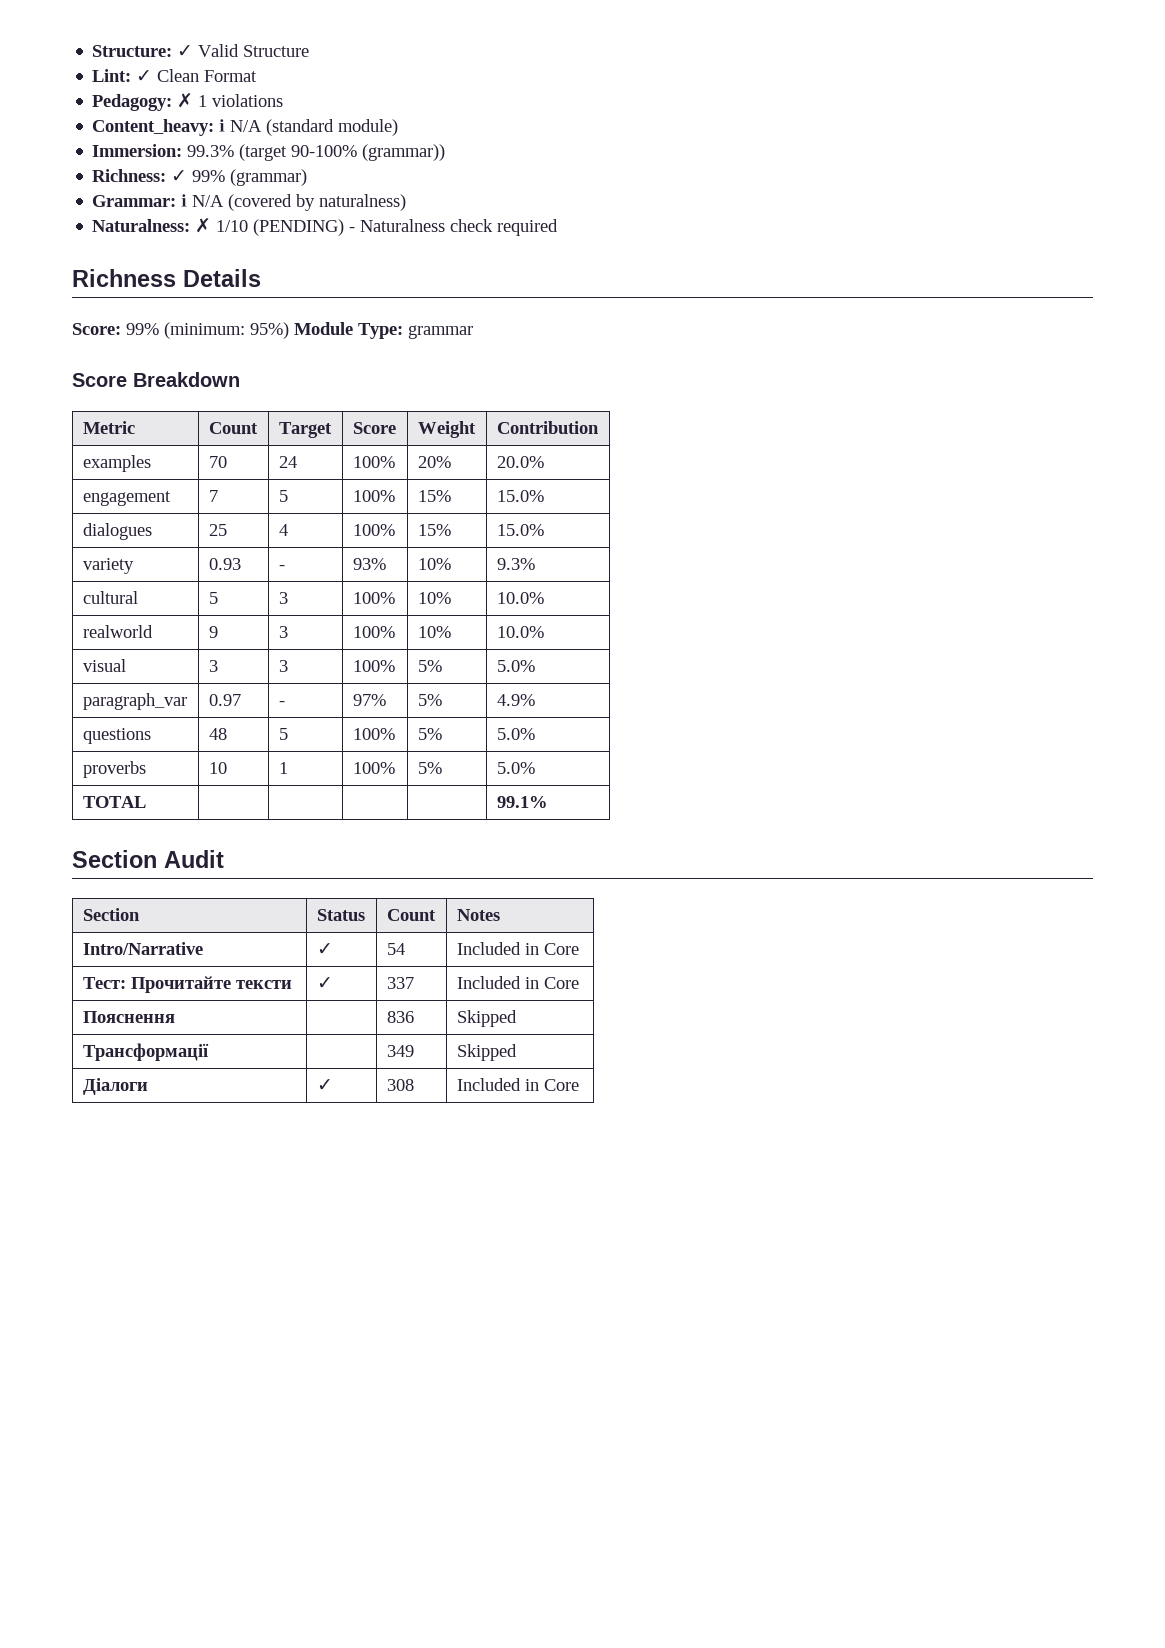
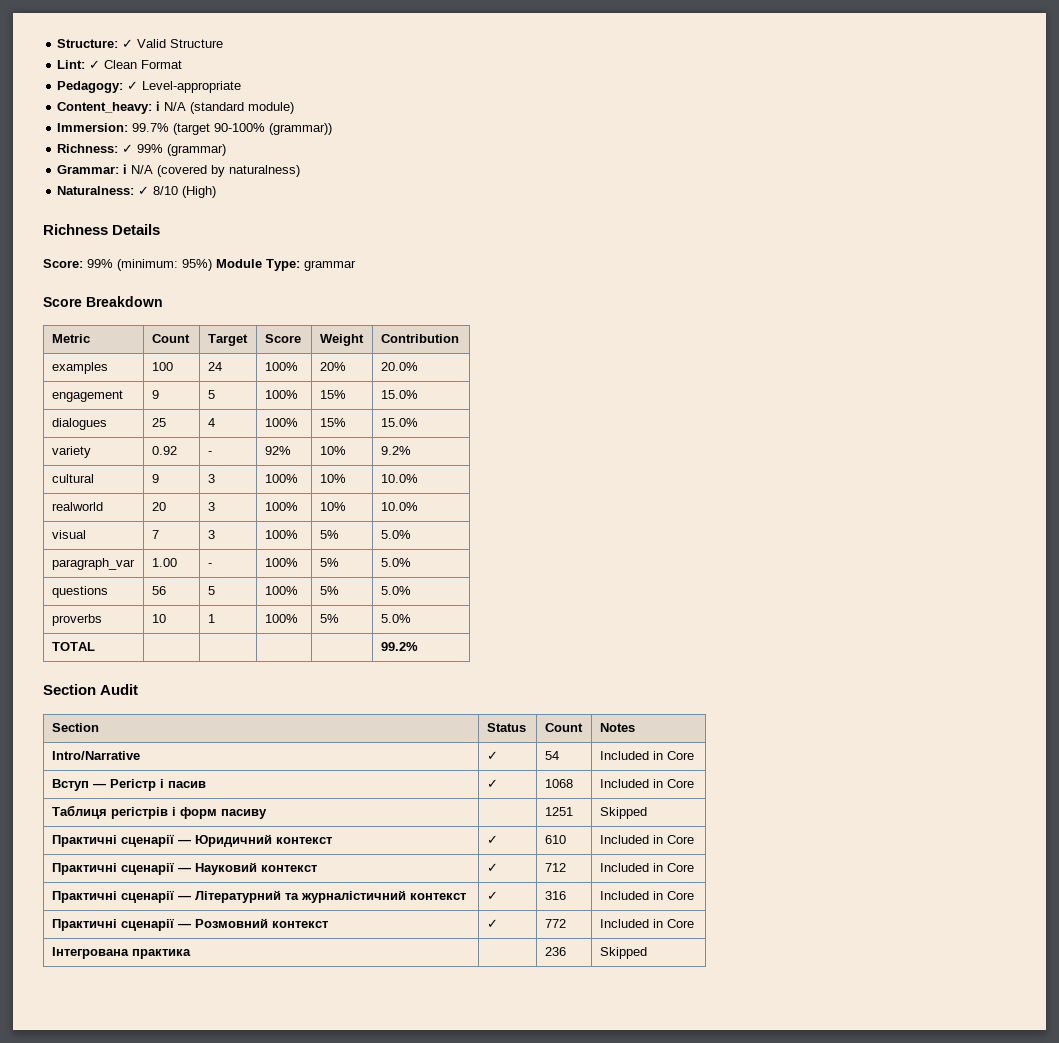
[177,93,284,108] ✗ 1 violations -> [127,81,242,93] ✓ Level-appropriate
[187,145,235,157] 99.3% -> [132,123,170,132] 99.7%
[195,218,559,236] ✗ 1/10 (PENDING) - Naturalness check required -> [138,186,217,198] ✓ 8/10 (High)
[208,456,227,468] 70 -> [151,362,173,371] 100
[208,490,218,502] 7 -> [151,390,159,399] 9
[208,558,241,570] [278,565,285,570] [352,558,386,570] [417,558,451,570] [496,558,535,570] 0.93 | - | 93% | 10% | 9.3% -> [151,446,177,455] [207,451,212,455] [264,446,291,455] [319,446,346,455] [380,446,411,455] 0.92 | - | 92% | 10% | 9.2%
[208,592,218,604] 5 -> [151,474,159,483] 9
[208,626,218,638] 9 -> [151,502,166,511] 20
[208,660,218,672] 3 -> [151,530,159,539] 7
[208,694,241,706] [278,701,285,706] [352,694,386,706] [417,694,442,706] [496,694,535,706] 0.97 | - | 97% | 5% | 4.9% -> [151,558,177,567] [207,563,212,567] [264,558,298,567] [319,558,339,567] [380,558,411,567] 1.00 | - | 100% | 5% | 5.0%
[208,728,227,740] 48 -> [151,586,166,595] 56
[496,796,548,808] 99.1% -> [380,642,418,651] 99.2%
[82,976,292,993] [316,977,333,989] [386,977,414,989] [456,976,579,989] [82,1011,175,1023] [386,1011,414,1023] [456,1010,517,1027] [82,1043,209,1061] [386,1045,414,1057] [456,1044,517,1061] [82,1078,148,1095] [316,1079,333,1091] [386,1079,414,1091] [456,1078,579,1091] Тест: Прочитайте тексти | ✓ | 337 | Included in Core // Пояснення | | 836 | Skipped // Трансформації | | 349 | Skipped // Діалоги | ✓ | 308 | Included in Core -> [51,779,206,791] [486,779,498,788] [544,779,573,788] [599,779,694,788] [51,805,267,819] [544,807,573,816] [599,807,647,819] [51,834,332,847] [486,835,498,844] [544,835,566,844] [599,835,694,844] [51,862,317,875] [486,863,498,872] [544,863,566,872] [599,863,694,872] [51,890,466,903] [486,891,498,900] [544,891,566,900] [599,891,694,900] [51,918,328,931] [486,919,498,928] [544,919,566,928] [599,919,694,928] [51,947,191,959] [544,947,566,956] [599,947,647,959] Вступ — Регістр і пасив | ✓ | 1068 | Included in Core // Таблиця регістрів і форм пасиву | | 1251 | Skipped // Практичні сценарії — Юридичний контекст | ✓ | 610 | Included in Core // Практичні сценарії — Науковий контекст | ✓ | 712 | Included in Core // Практичні сценарії — Літературний та журналістичний контекст | ✓ | 316 | Included in Core // Практичні сценарії — Розмовний контекст | ✓ | 772 | Included in Core // Інтегрована практика | | 236 | Skipped

